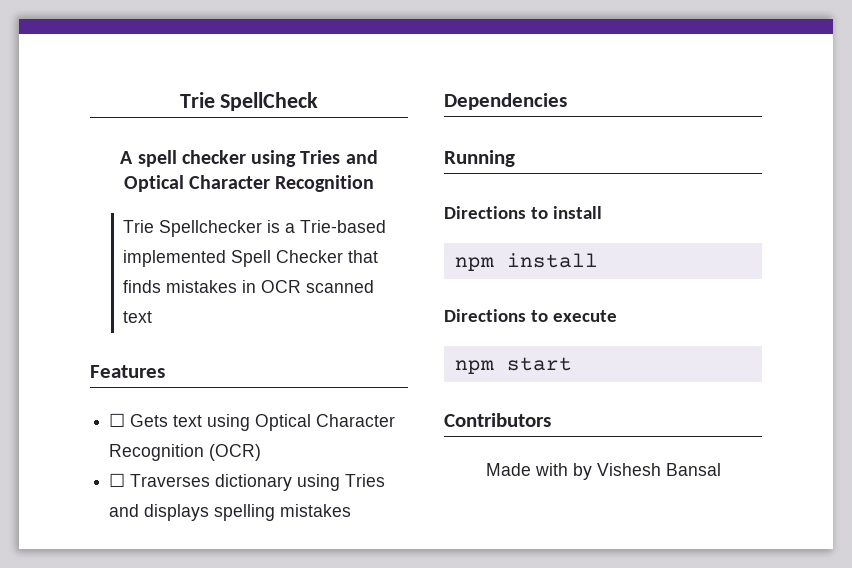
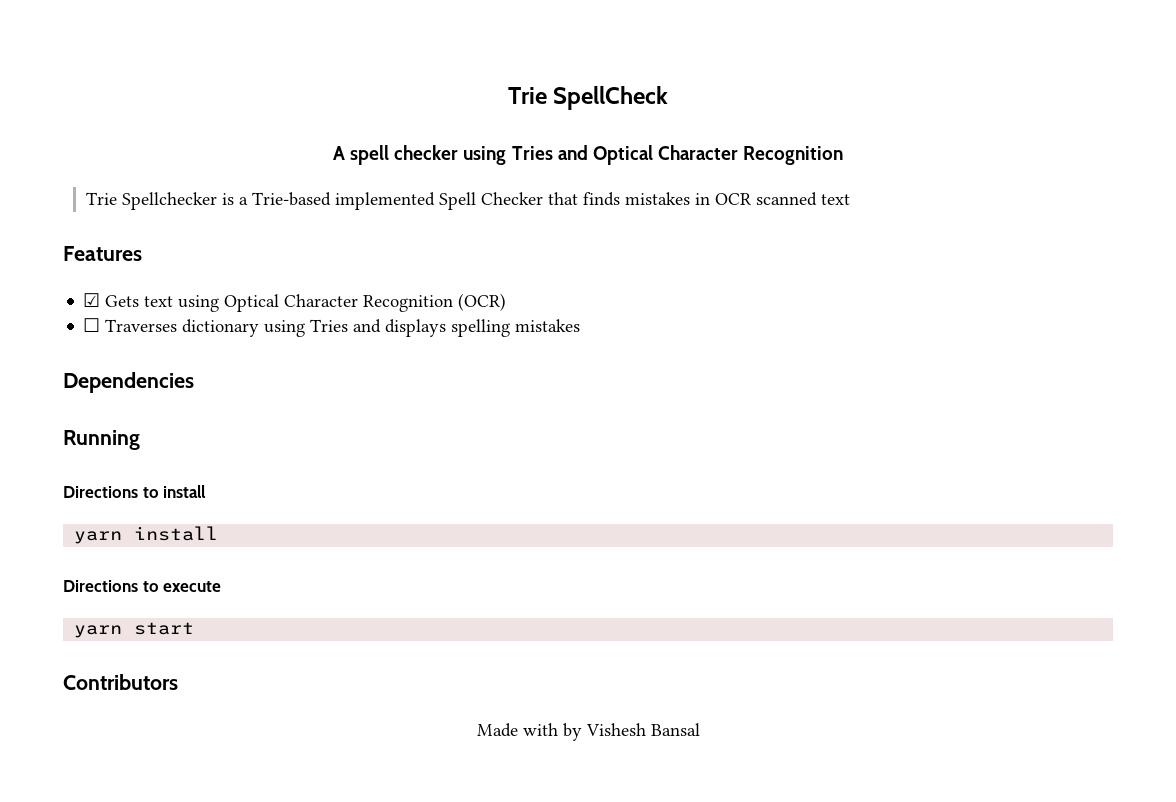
[109,413,126,427] ☐ -> [83,293,101,307] ☑
[454,257,494,271] npm -> [74,531,123,544] yarn
[454,360,494,374] npm -> [74,625,123,638] yarn

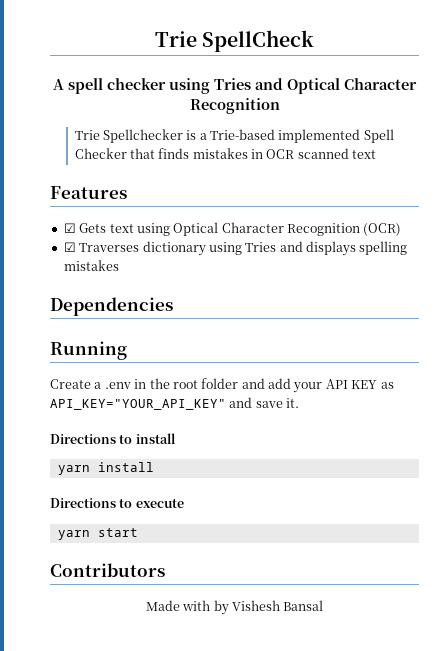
[83,318,101,332] ☐ -> [63,242,76,252] ☑
(140, 440) none -> [50,378,394,393] [50,397,300,410] // Create a .env in the root folder and add your API KEY as API_KEY="YOUR_API_KEY" and save it.

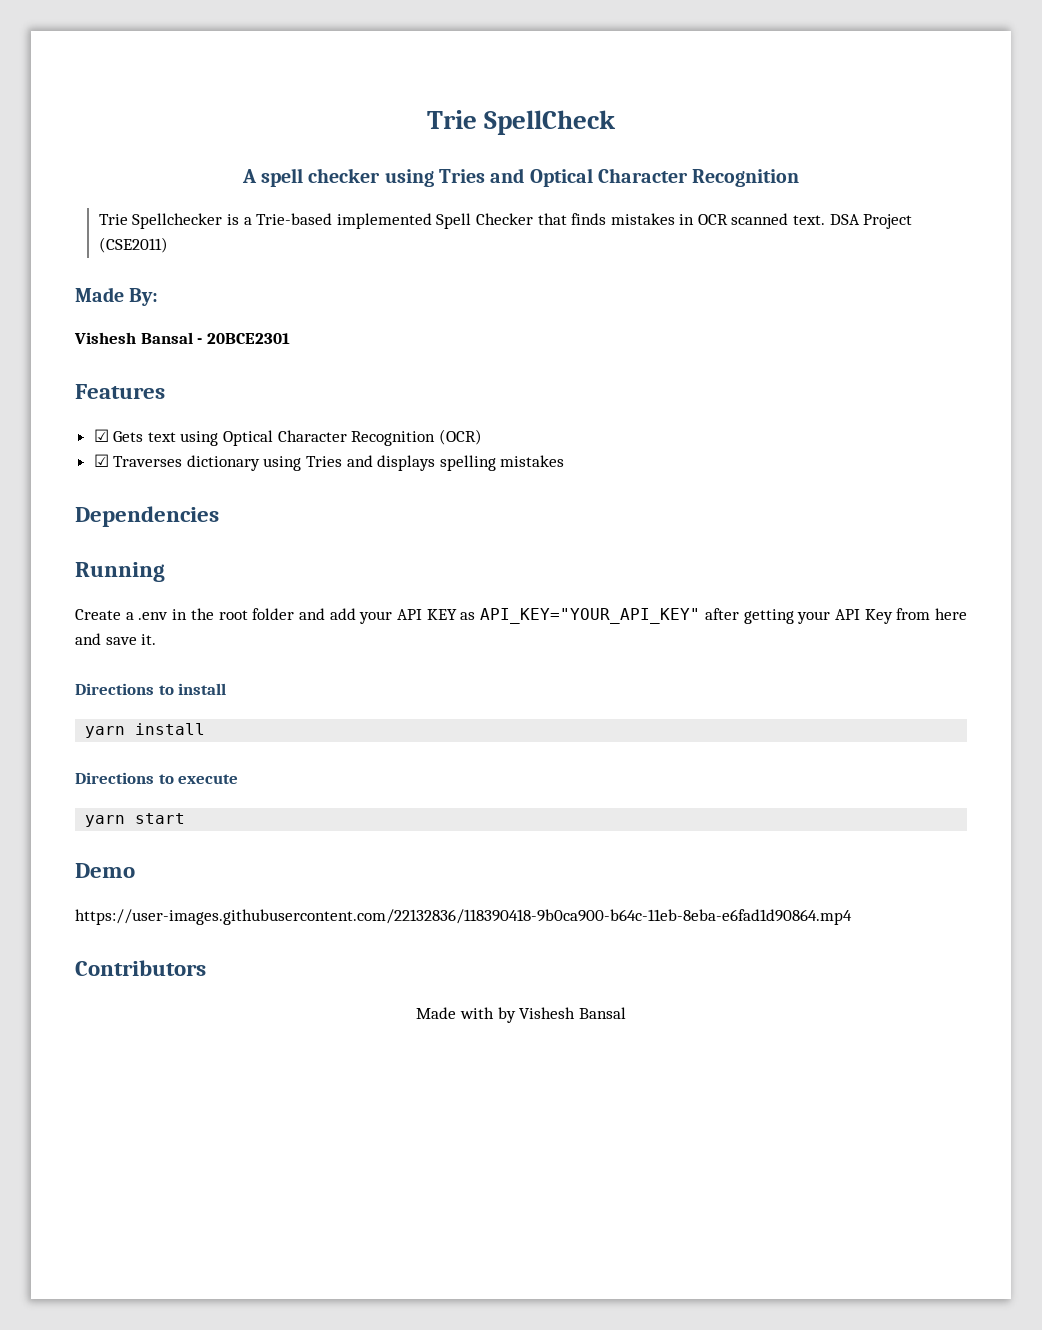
[352,150,377,159] text -> [793,214,913,229] [98,237,168,253] [75,287,159,306] [74,332,290,344] text. DSA Project (CSE2011) // Made By: // Vishesh Bansal - 20BCE2301
(226, 404) none -> [704,608,968,624] after getting your API Key from here
(138, 532) none -> [75,863,135,878] [75,909,852,925] // Demo // https://user-images.githubusercontent.com/22132836/118390418-9b0ca900-b64c-11eb-8eba-e6fad1d90864.mp4

